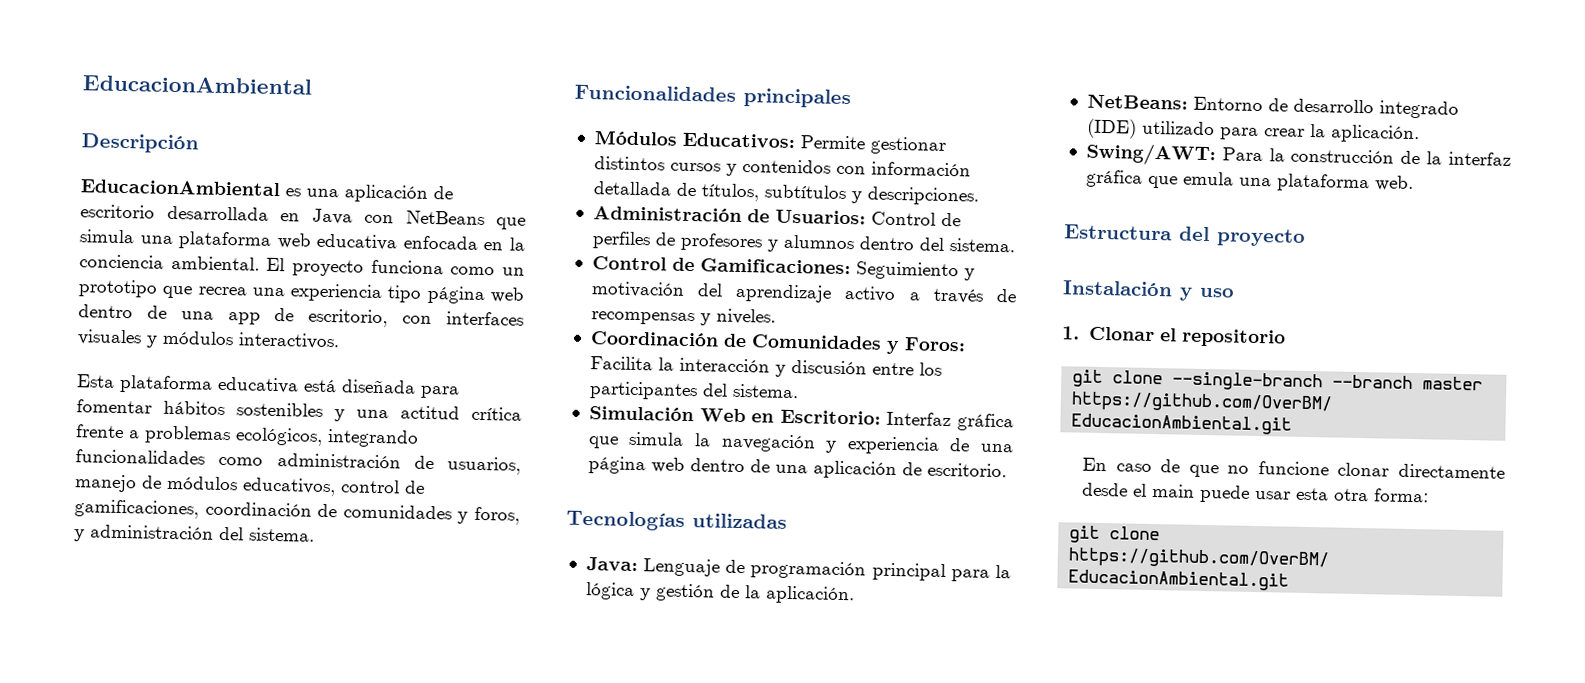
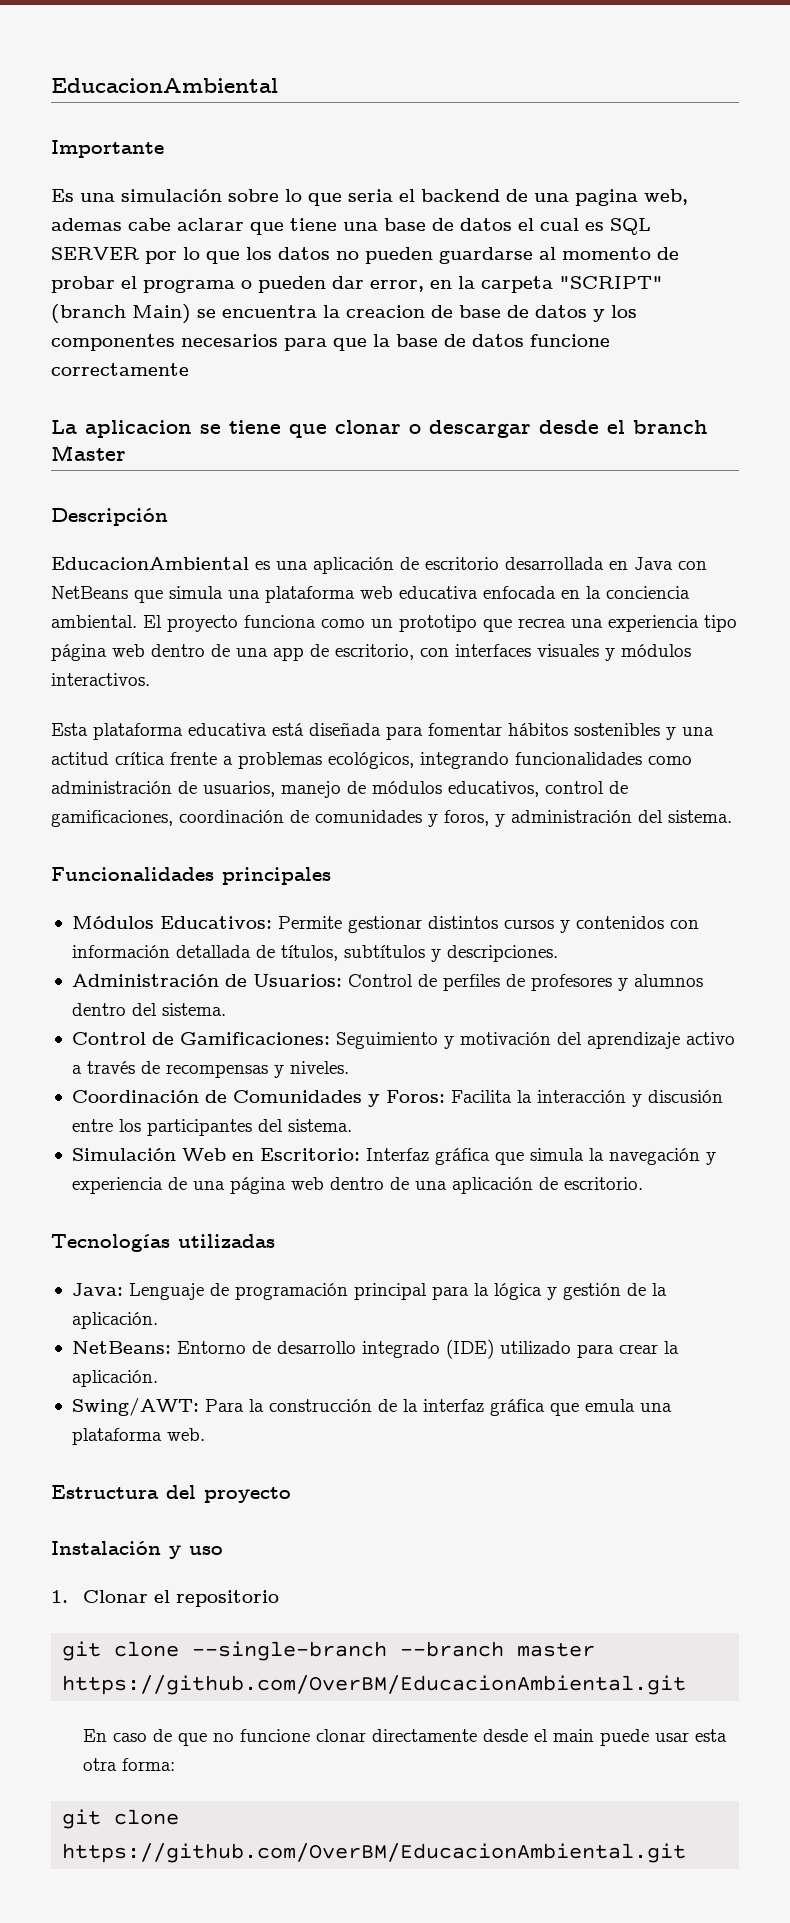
[82,75,312,95] EducacionAmbiental -> [51,78,278,93] [51,140,164,158] [51,189,688,206] [51,218,651,235] [51,247,679,264] [51,276,663,293] [51,304,637,324] [51,334,610,351] [51,363,189,376] [51,420,708,438] [51,445,126,461] EducacionAmbiental // Importante // Es una simulación sobre lo que seria el backend de una pagina web, ademas cabe aclarar que tiene una base de datos el cual es SQL SERVER por lo que los datos no pueden guardarse al momento de probar el programa o pueden dar error, en la carpeta "SCRIPT" (branch Main) se encuentra la creacion de base de datos y los componentes necesarios para que la base de datos funcione correctamente // La aplicacion se tiene que clonar o descargar desde el branch Master

